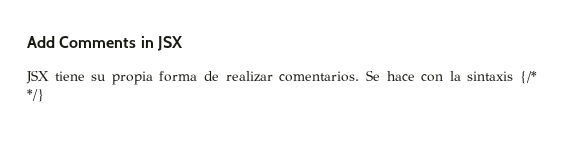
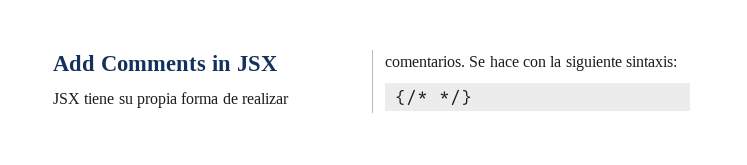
[467,71,514,81] sintaxis -> [565,56,677,71] siguiente sintaxis: //

